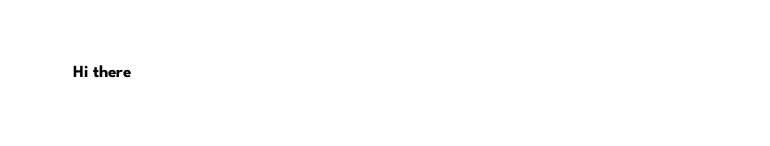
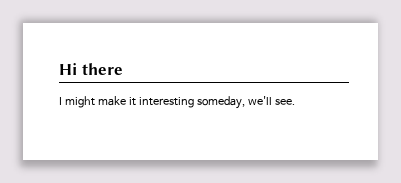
(131, 71) none -> [59,96,295,109] // I might make it interesting someday, we'll see.

